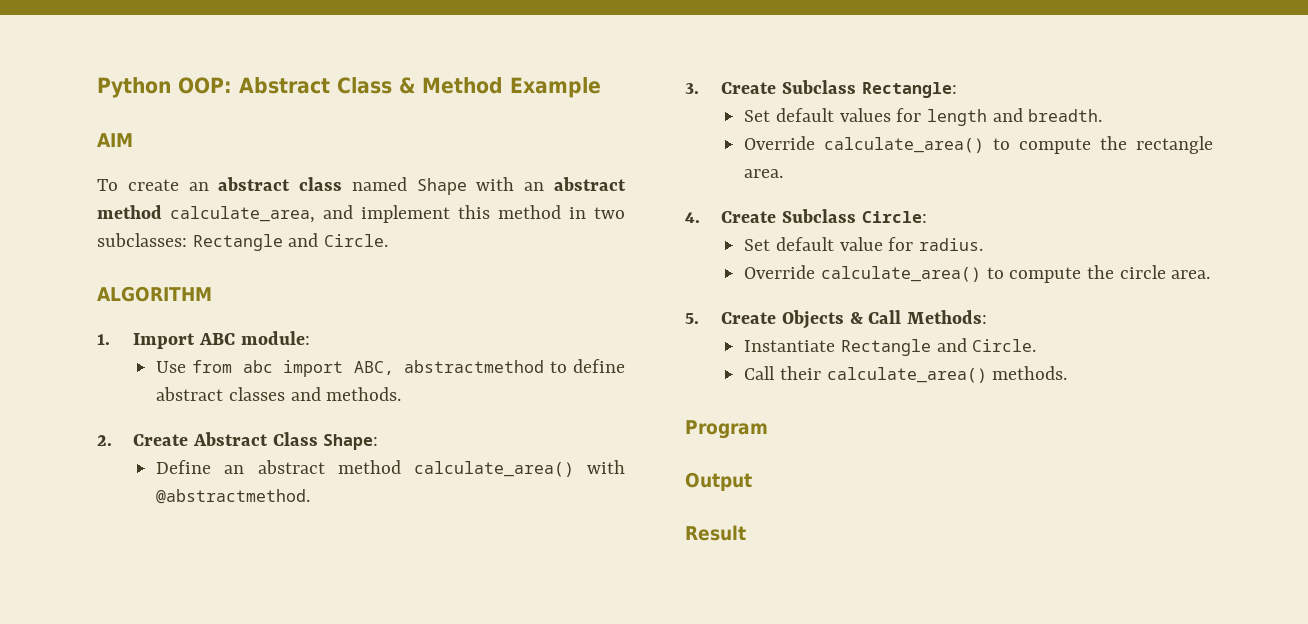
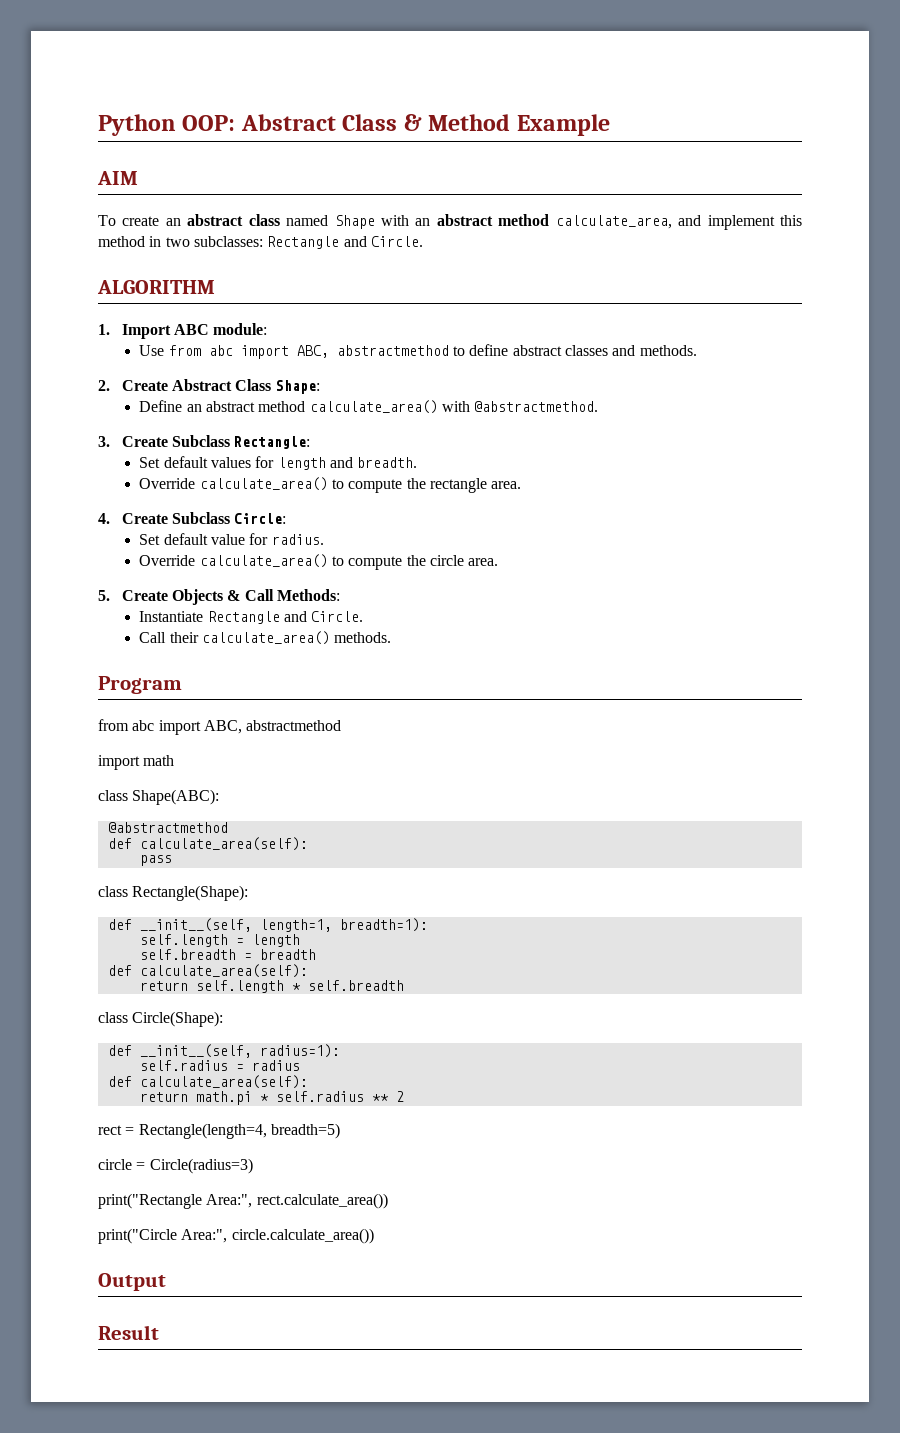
(768, 429) none -> [98,719,342,735] [98,755,175,770] [98,789,220,805] [107,822,228,833] [107,837,308,851] [139,855,172,866] [98,885,249,901] [107,918,428,932] [139,934,300,947] [139,949,316,960] [107,964,308,978] [139,980,404,993] [98,1011,224,1027] [107,1044,340,1058] [139,1060,300,1071] [107,1075,308,1089] [139,1091,404,1105] [98,1123,340,1139] [98,1158,253,1174] [98,1193,388,1209] [98,1228,374,1244] // from abc import ABC, abstractmethod // import math // class Shape(ABC): // @abstractmethod // def calculate_area(self): // pass // class Rectangle(Shape): // def __init__(self, length=1, breadth=1): // self.length = length // self.breadth = breadth // def calculate_area(self): // return self.length * self.breadth // class Circle(Shape): // def __init__(self, radius=1): // self.radius = radius // def calculate_area(self): // return math.pi * self.radius ** 2 // rect = Rectangle(length=4, breadth=5) // circle = Circle(radius=3) // print("Rectangle Area:", rect.calculate_area()) // print("Circle Area:", circle.calculate_area())

